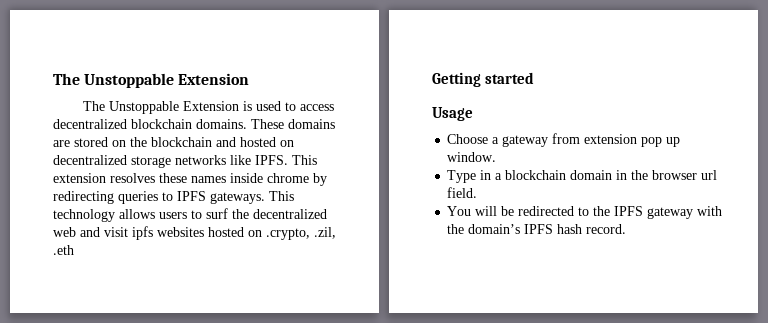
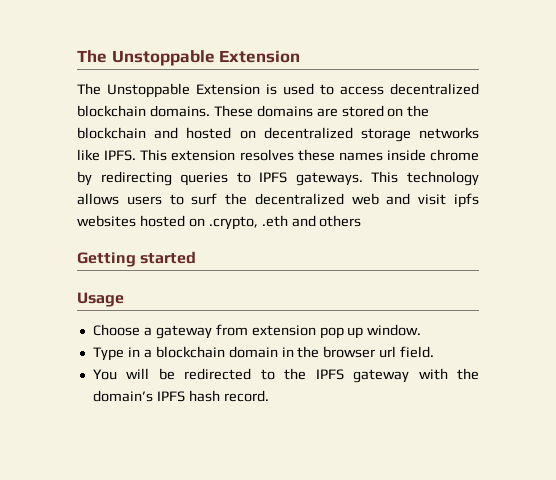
[314,227,336,239] .zil, -> (258, 223) none
(74, 250) none -> [291,215,362,227] and others

